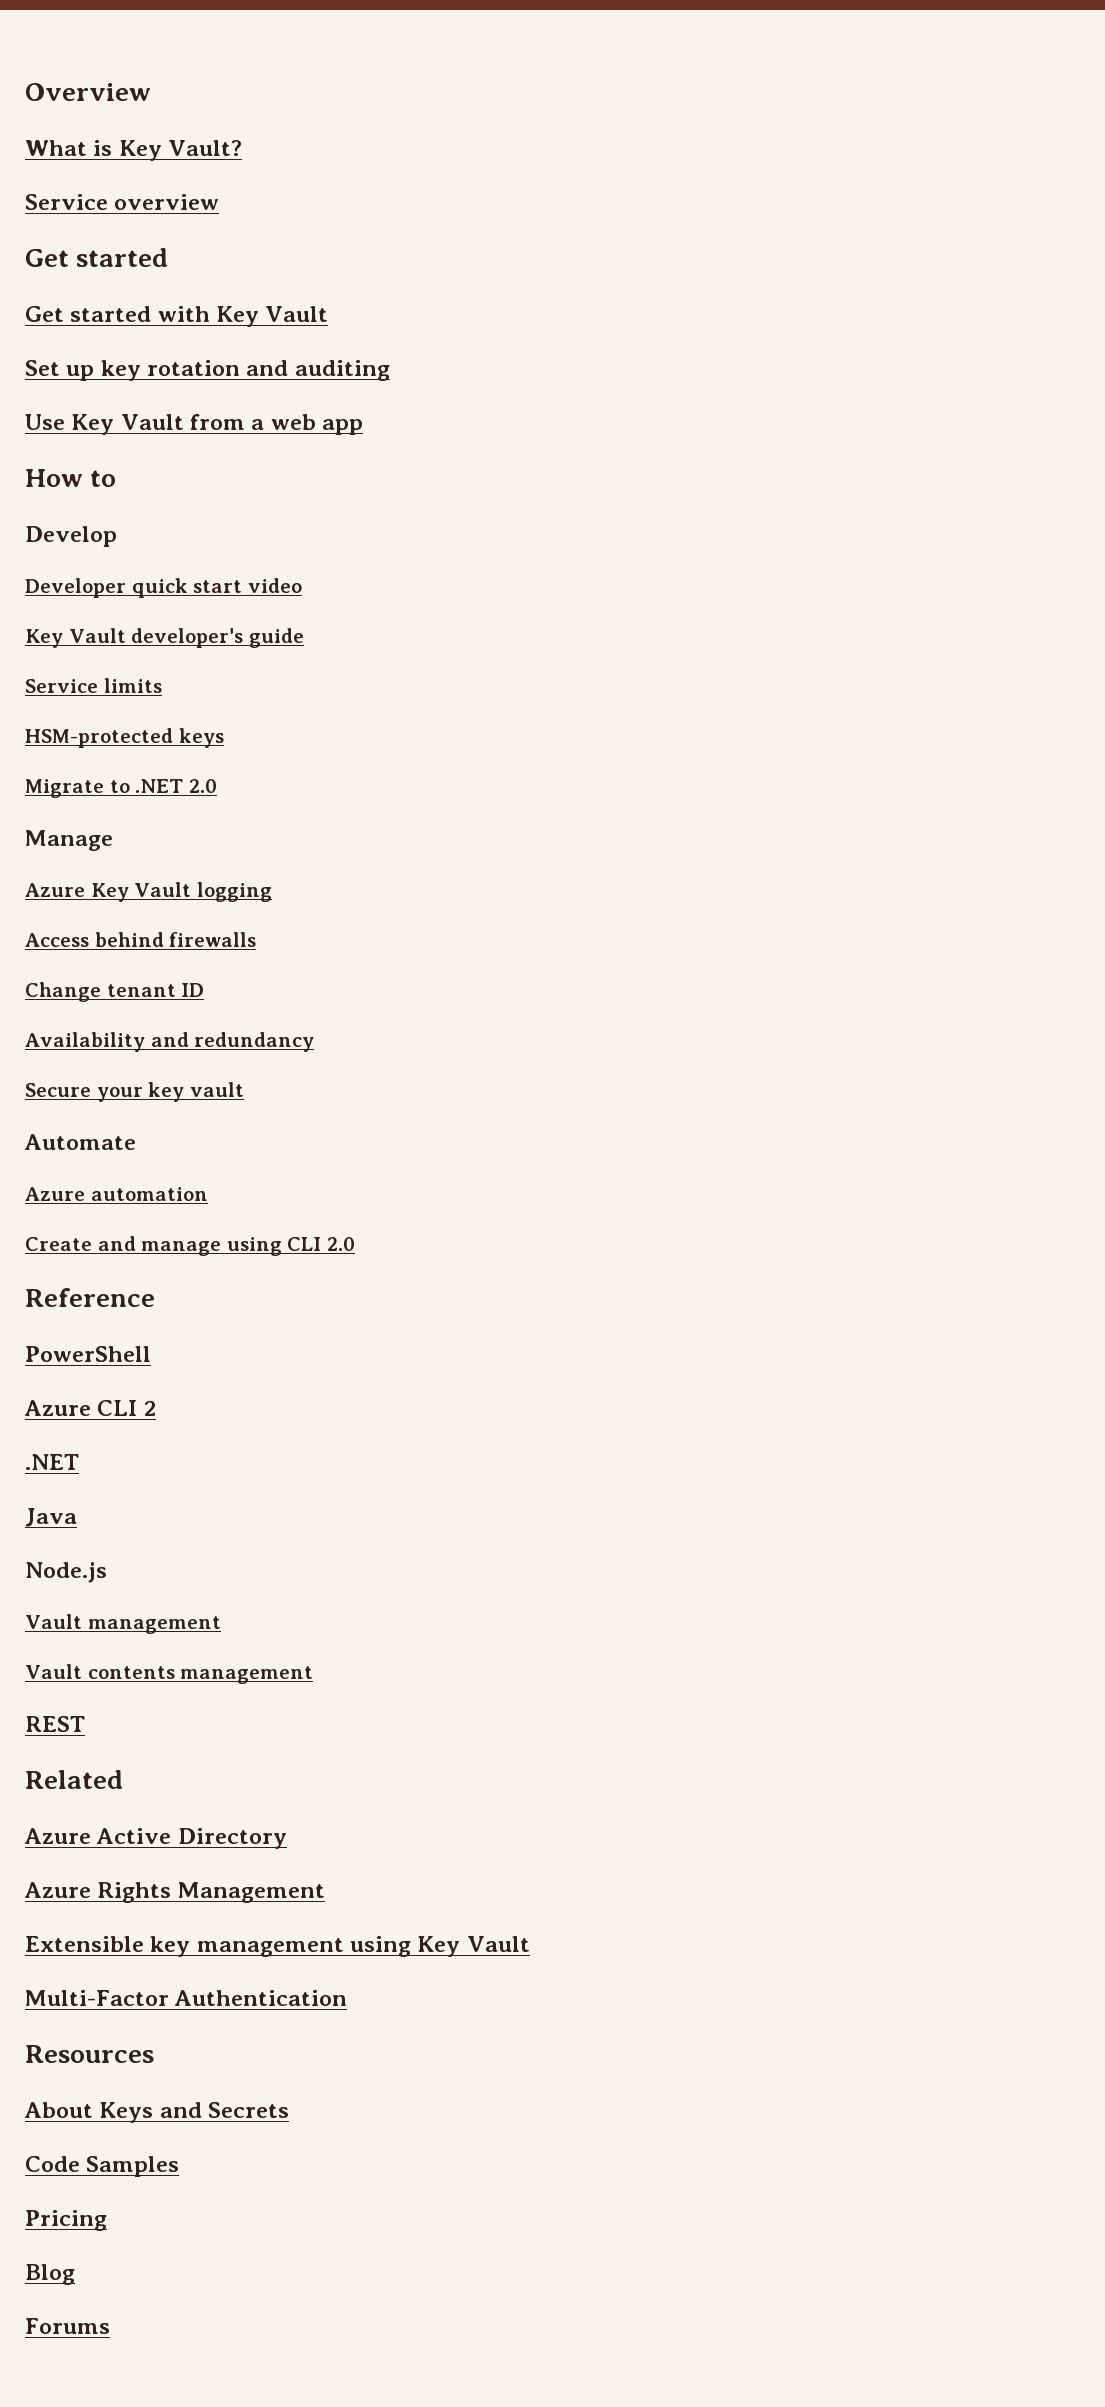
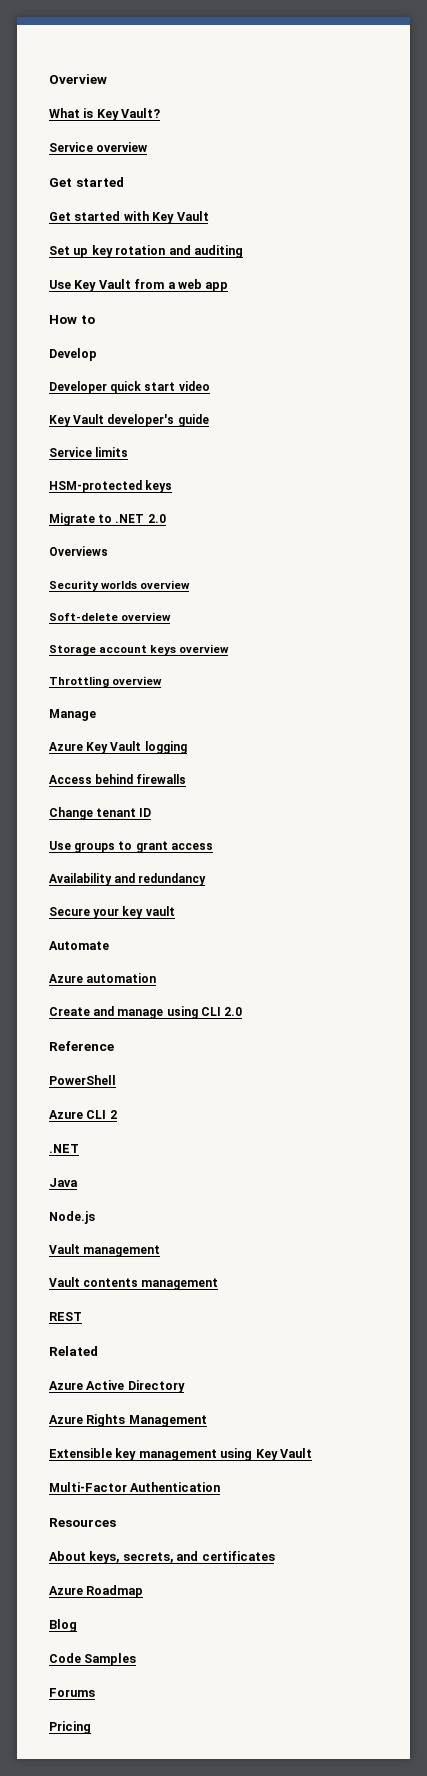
(217, 786) none -> [49,546,108,556] [49,580,191,591] [49,612,172,621] [49,644,230,655] [49,676,163,687] // Overviews // Security worlds overview // Soft-delete overview // Storage account keys overview // Throttling overview
(205, 990) none -> [49,841,213,853] // Use groups to grant access
[99,2102,290,2123] Keys and Secrets -> [89,1551,275,1564] [49,1585,144,1598] [49,1619,77,1632] keys, secrets, and certificates // Azure Roadmap // Blog
(180, 2166) none -> [49,1688,95,1697] // Forums
[25,2264,75,2285] [25,2318,110,2334] // Blog // Forums -> (91, 1727) none

